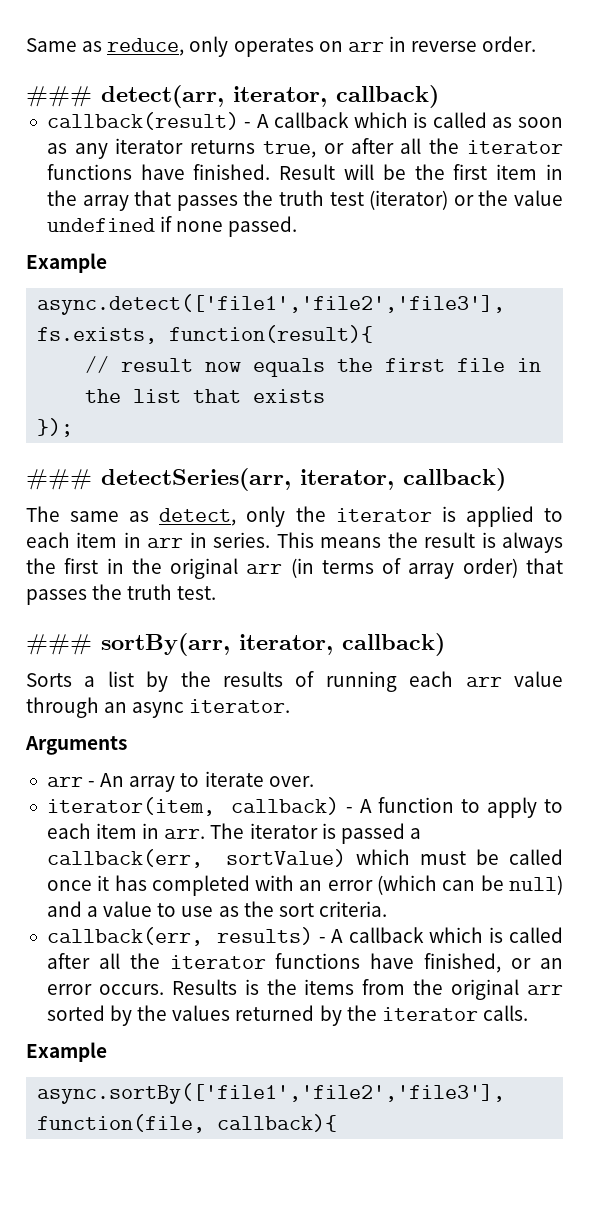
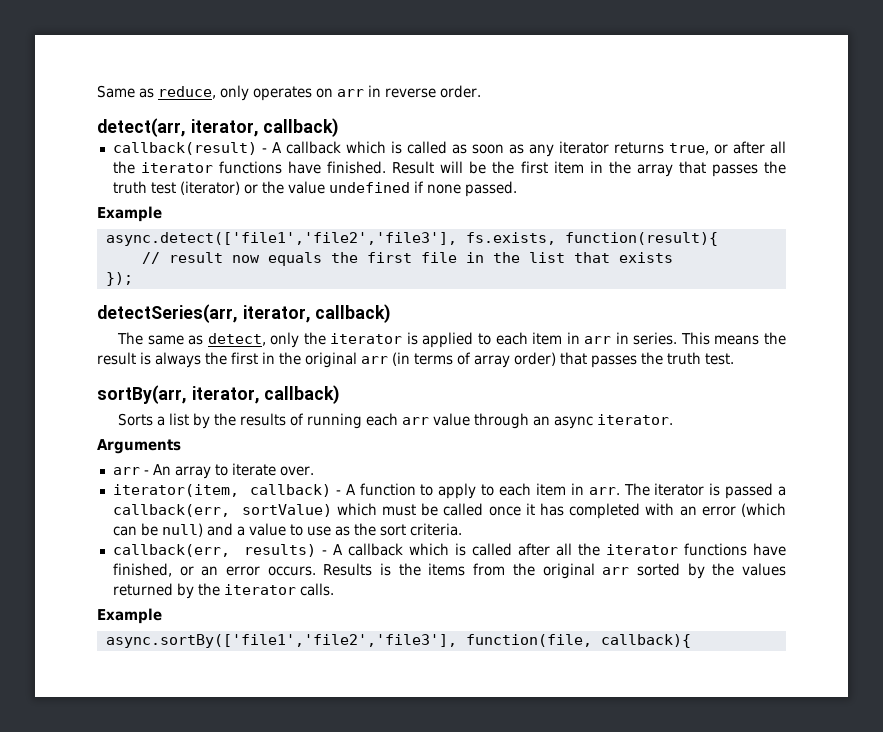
[26,86,92,107] ### -> (481, 91) none
[26,469,92,490] ### -> (133, 279) none
[26,634,92,655] ### -> (734, 359) none

